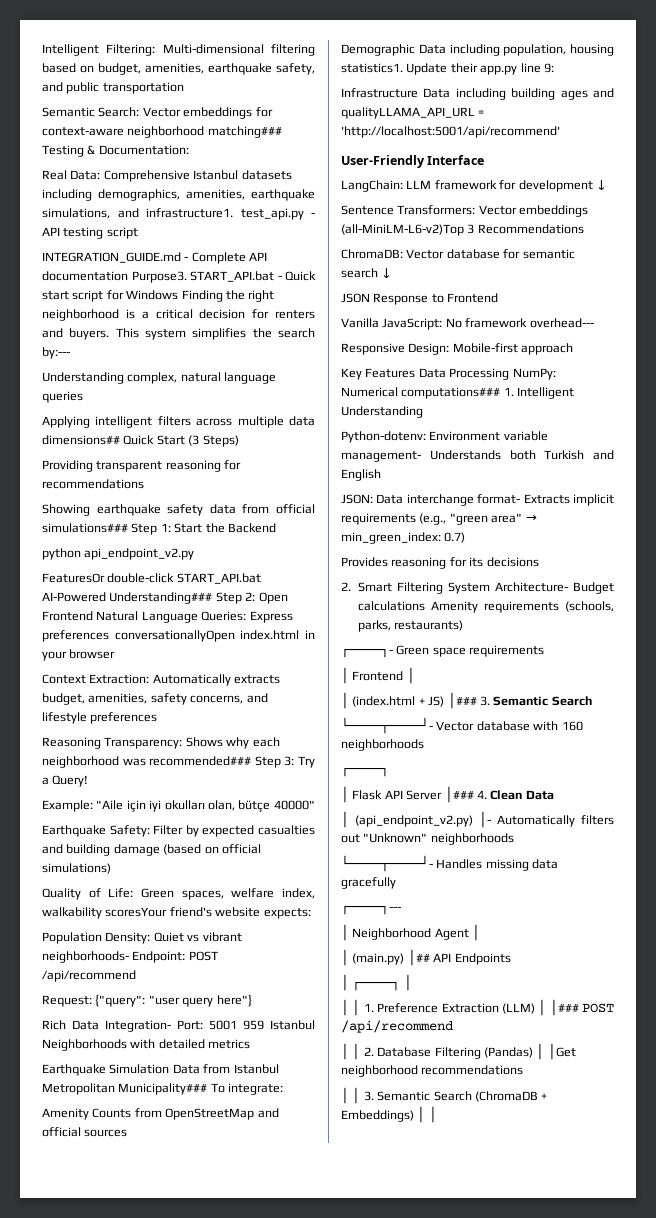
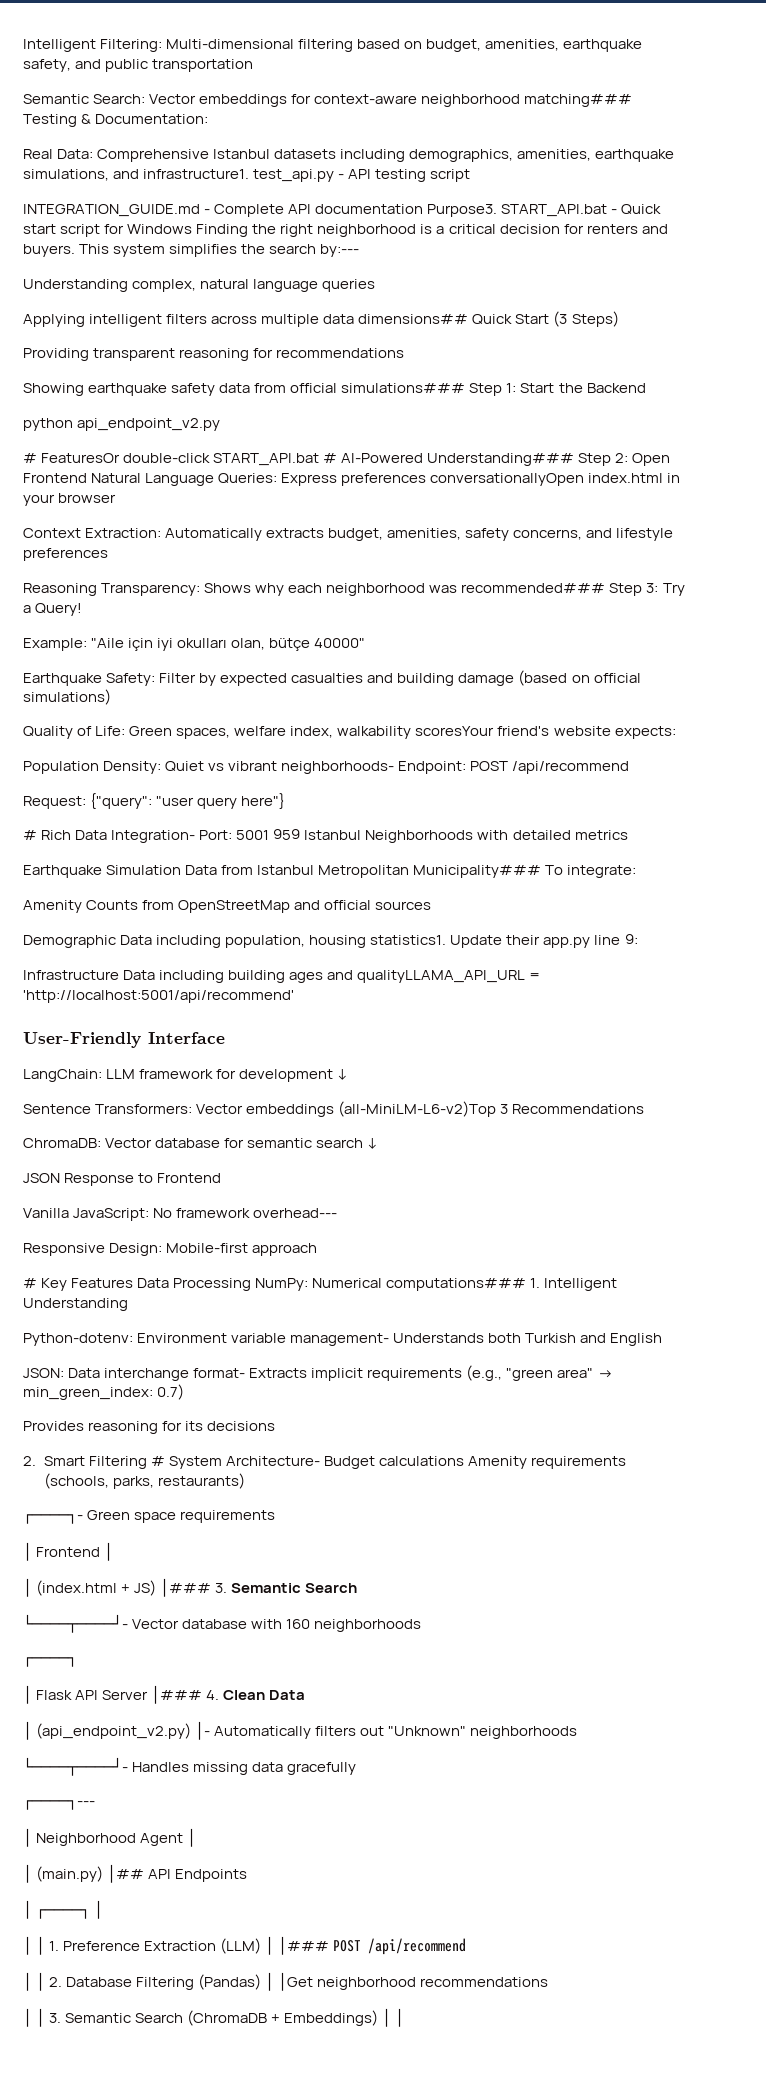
(195, 554) none -> [23,453,37,463] #
(261, 578) none -> [323,453,338,463] #
(252, 1000) none -> [23,830,37,840] #
(574, 349) none -> [23,1278,37,1288] #
(443, 588) none -> [150,1456,165,1466] #

